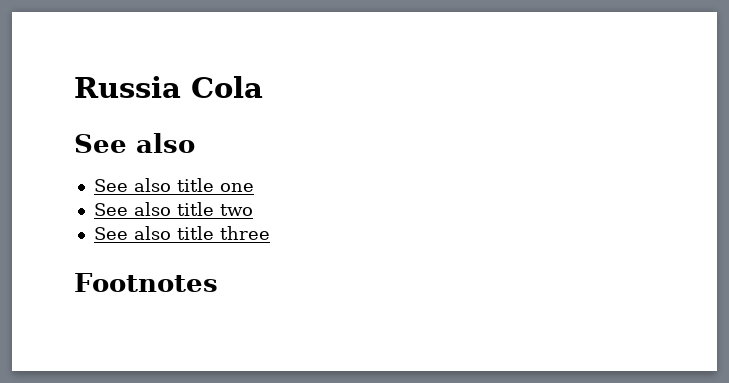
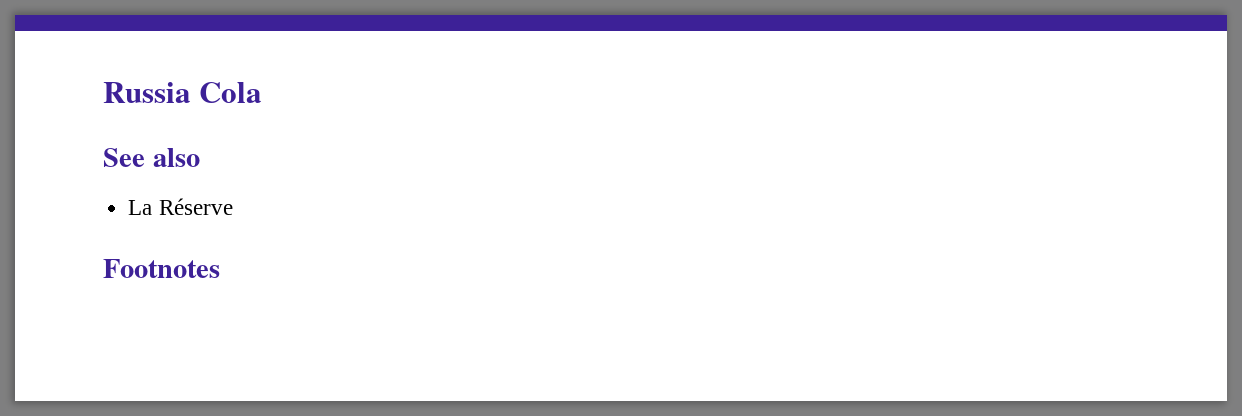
[93,178,254,192] [93,202,253,216] [93,226,270,240] See also title one // See also title two // See also title three -> [128,198,233,215] La Réserve

